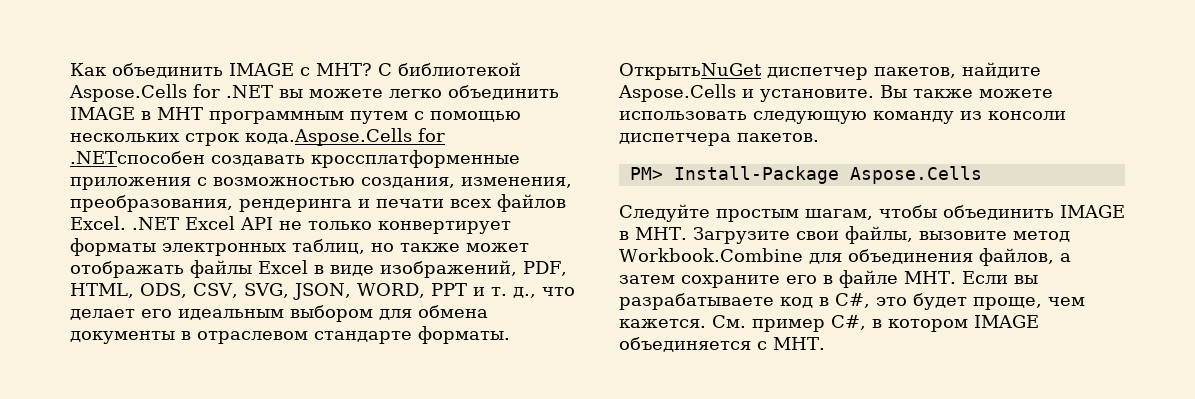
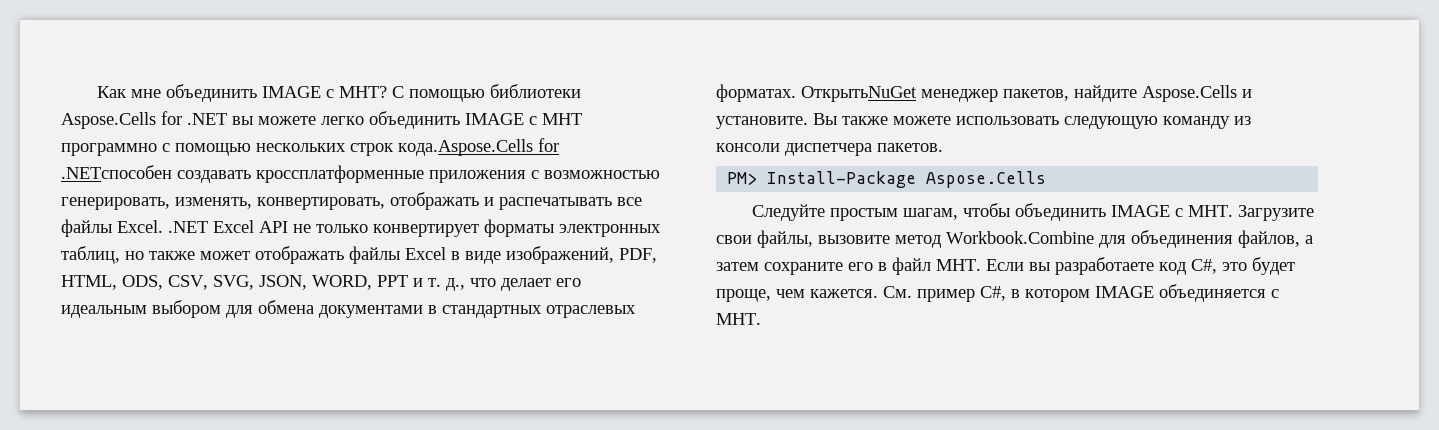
(107, 69) none -> [130,89,161,98] мне
[398,62,521,76] библиотекой -> [408,84,581,102] помощью библиотеки
[141,107,408,124] в MHT программным путем -> [529,113,582,125] [61,143,157,156] с MHT программно
[361,177,572,188] [70,194,566,212] создания, изменения, преобразования, рендеринга и печати всех файлов -> [61,192,642,210] [61,219,112,237] генерировать, изменять, конвертировать, отображать и распечатывать все файлы
[70,326,510,344] [619,63,868,80] документы в отраслевом стандарте форматы. ОткрытьNuGet диспетчер -> [319,305,636,318] [716,84,998,102] документами в стандартных отраслевых форматах. ОткрытьNuGet менеджер
[619,231,629,240] в -> [1174,208,1183,217] с
[839,270,898,288] файле -> [892,257,931,275] файл
[619,293,829,310] разрабатываете код в -> [1055,257,1186,275] разработаете код

